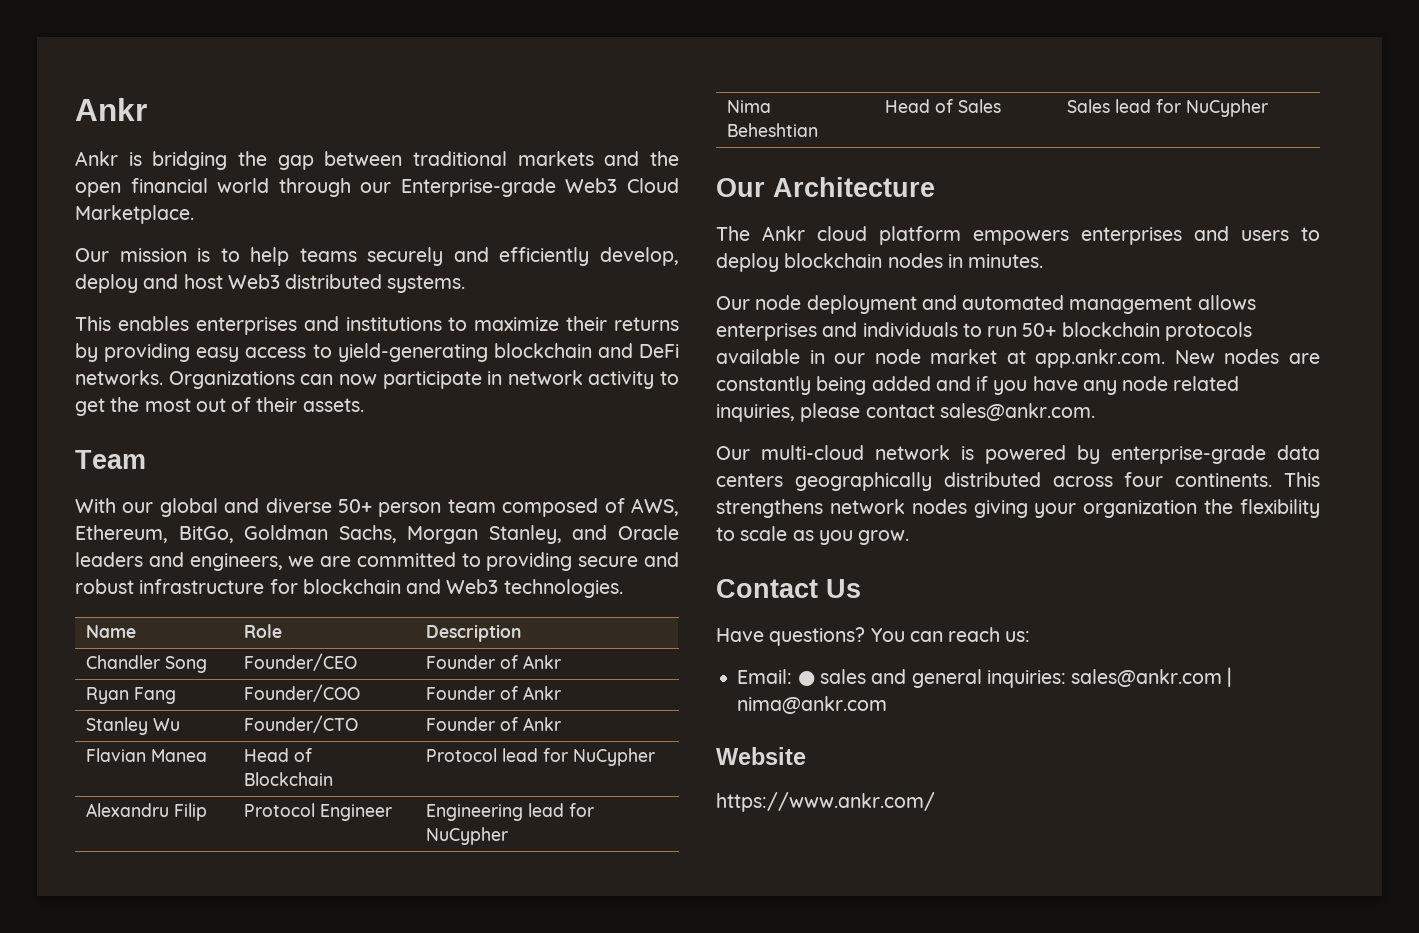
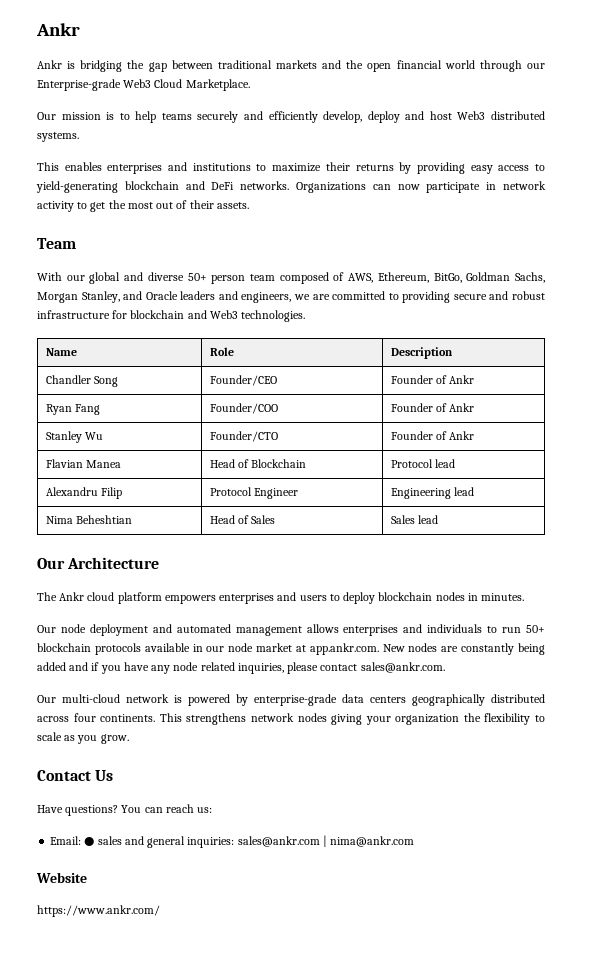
[543,748,656,766] for NuCypher -> (456, 463) none
[569,803,595,817] [426,827,509,845] for NuCypher -> (475, 491) none
[1156,99,1269,117] for NuCypher -> (439, 519) none

